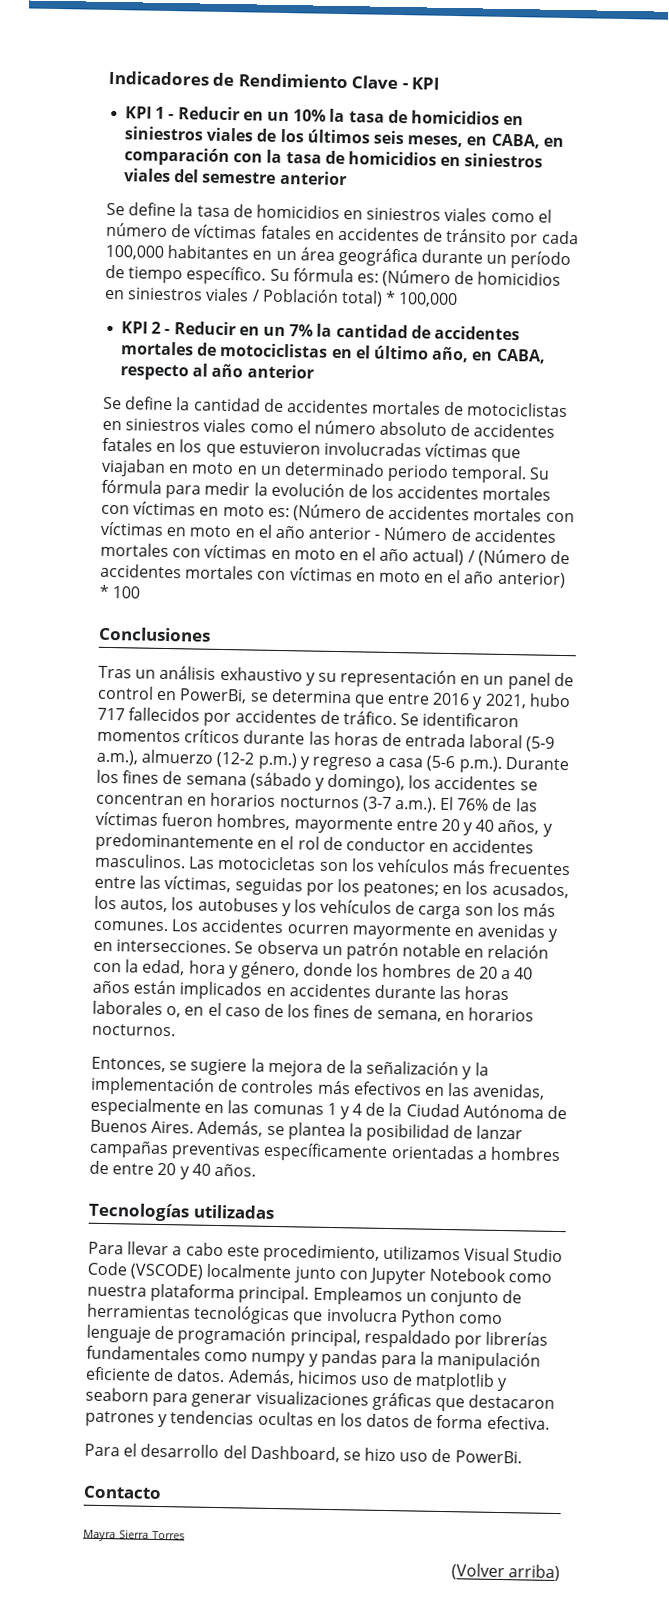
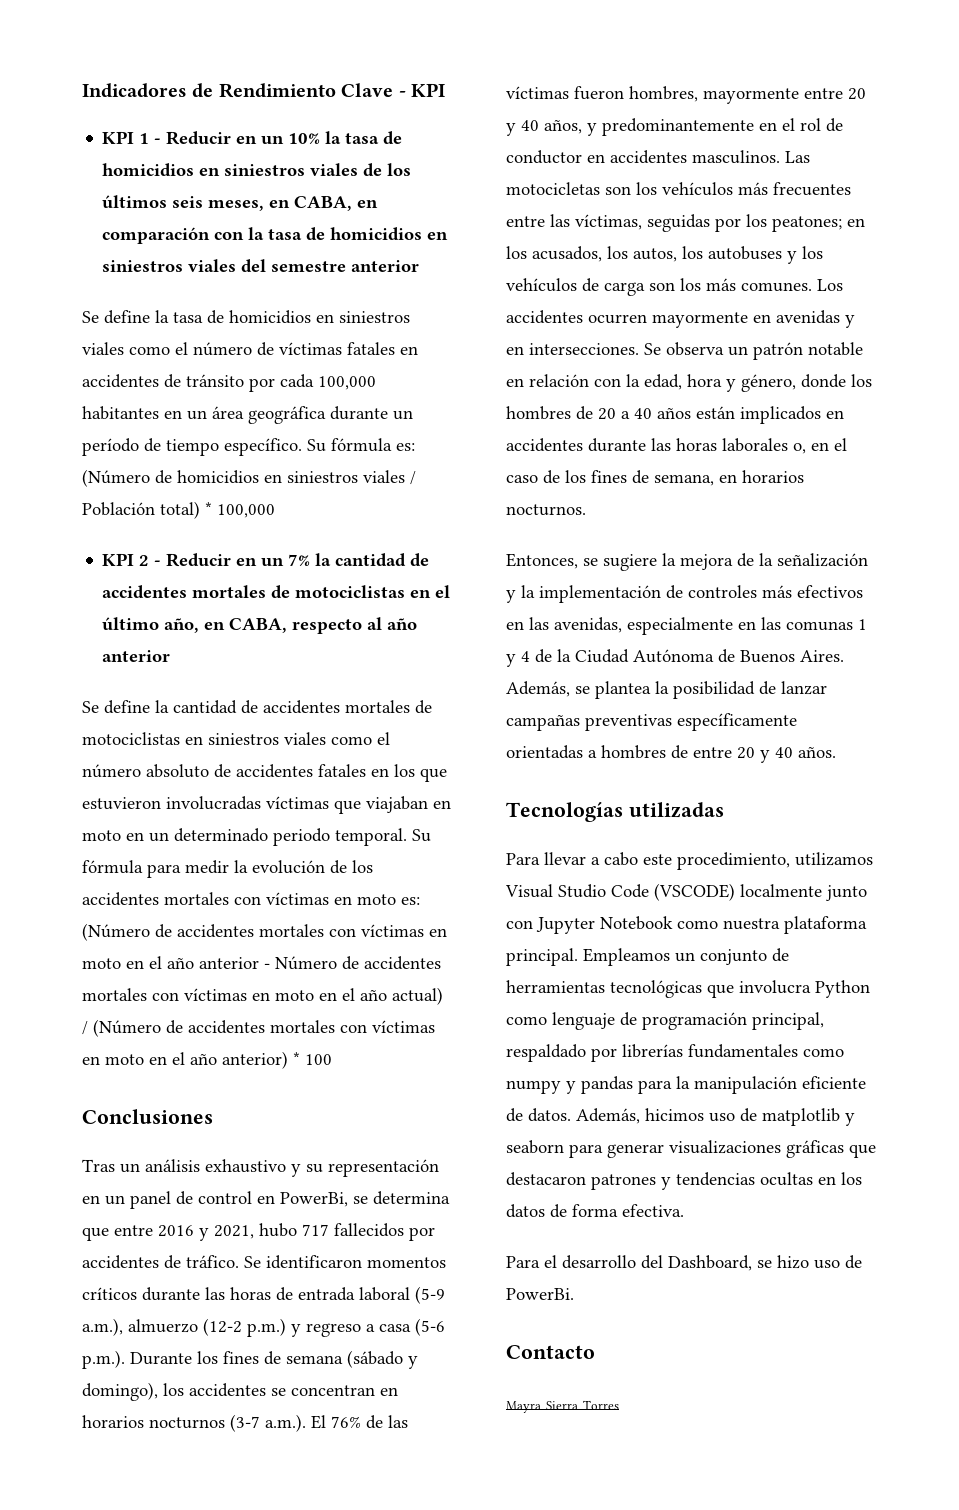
[450,1563,560,1582] // (Volver arriba) -> (619, 1405) none

